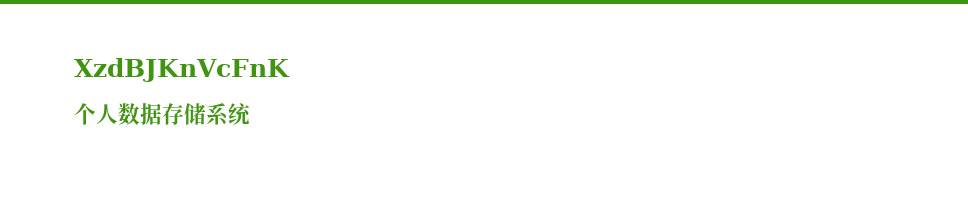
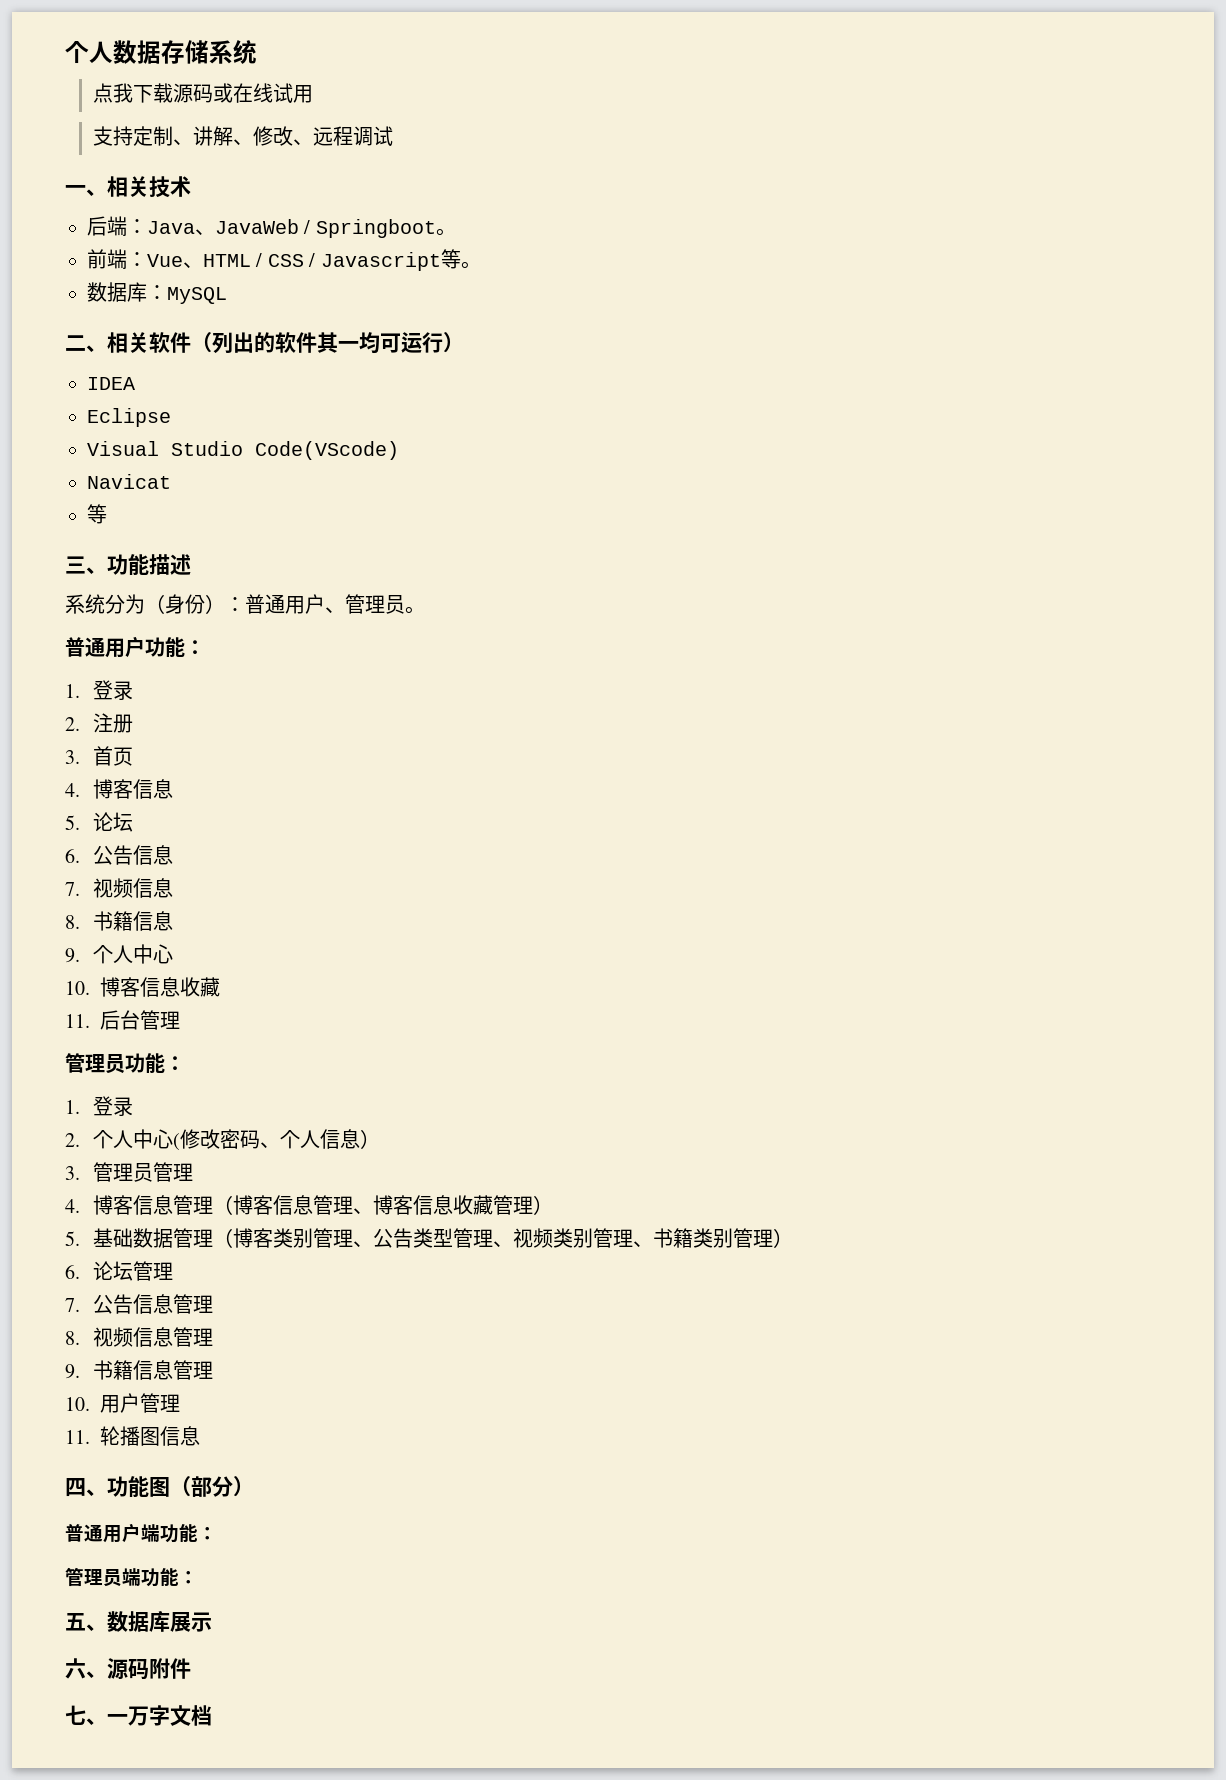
[74,58,290,82] XzdBJKnVcFnK // -> (65, 52) none
(251, 114) none -> [93,83,314,103] [93,126,394,146] [65,176,191,198] [87,216,456,238] [87,249,481,271] [87,282,227,304] [65,332,464,354] [87,377,135,390] [87,408,171,427] [87,441,399,460] [87,474,171,489] [87,504,107,524] [65,554,191,575] [65,594,425,614] [65,636,205,658] [65,680,134,700] [65,713,134,733] [65,746,134,766] [65,779,174,799] [65,812,134,832] [65,845,174,865] [65,878,174,898] [65,911,174,931] [65,944,174,964] [65,977,220,997] [65,1010,180,1030] [65,1053,185,1074] [65,1096,134,1116] [65,1129,381,1151] [65,1162,194,1182] [65,1195,554,1215] [65,1228,794,1248] [65,1261,174,1281] [65,1294,214,1314] [65,1327,214,1347] [65,1360,214,1380] [65,1393,180,1413] [65,1426,200,1446] [65,1476,254,1497] [65,1523,217,1543] [65,1567,198,1587] [65,1611,212,1632] [65,1658,191,1680] [65,1705,212,1726] // 点我下载源码或在线试用 // 支持定制、讲解、修改、远程调试 // 一、相关技术 // 后端：Java、JavaWeb / Springboot。 // 前端：Vue、HTML / CSS / Javascript等。 // 数据库：MySQL // 二、相关软件（列出的软件其一均可运行） // IDEA // Eclipse // Visual Studio Code(VScode) // Navicat // 等 // 三、功能描述 // 系统分为（身份）：普通用户、管理员。 // 普通用户功能： // 1.登录 // 2.注册 // 3.首页 // 4.博客信息 // 5.论坛 // 6.公告信息 // 7.视频信息 // 8.书籍信息 // 9.个人中心 // 10.博客信息收藏 // 11.后台管理 // 管理员功能： // 1.登录 // 2.个人中心(修改密码、个人信息） // 3.管理员管理 // 4.博客信息管理（博客信息管理、博客信息收藏管理） // 5.基础数据管理（博客类别管理、公告类型管理、视频类别管理、书籍类别管理） // 6.论坛管理 // 7.公告信息管理 // 8.视频信息管理 // 9.书籍信息管理 // 10.用户管理 // 11.轮播图信息 // 四、功能图（部分） // 普通用户端功能： // 管理员端功能： // 五、数据库展示 // 六、源码附件 // 七、一万字文档

